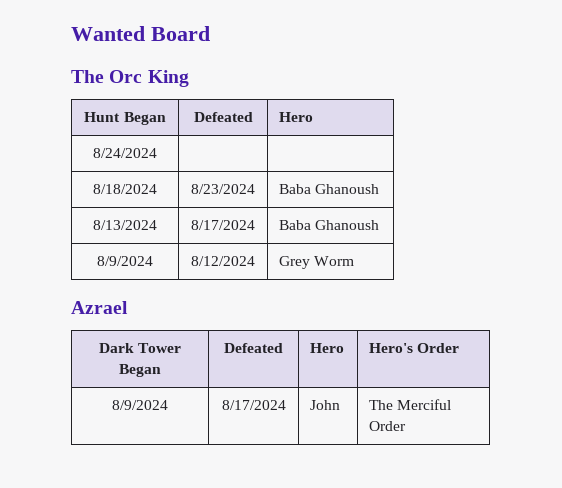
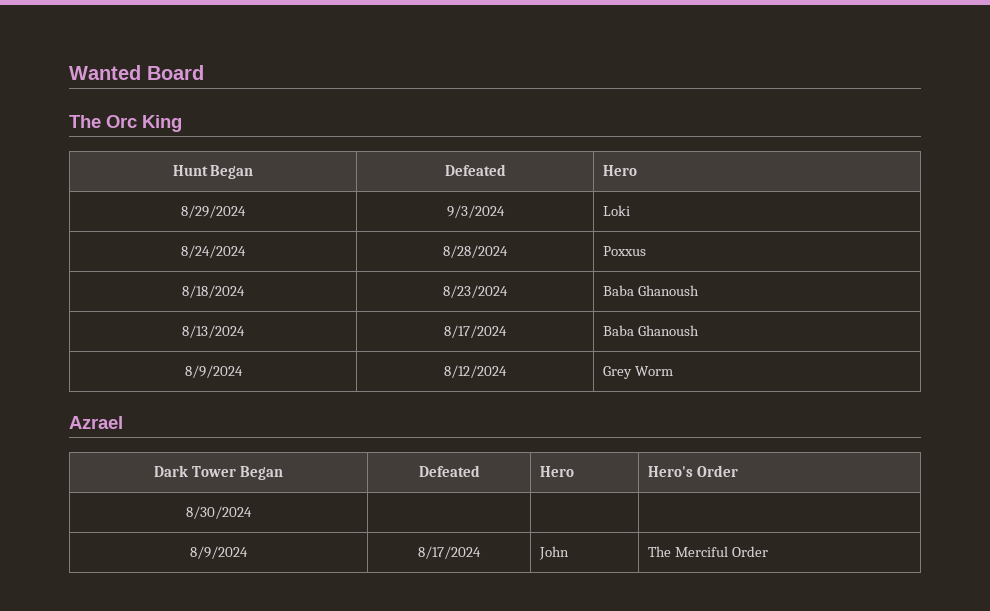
(314, 117) none -> [181,205,246,218] [446,205,505,218] [603,205,631,216] // 8/29/2024 | 9/3/2024 | Loki
(157, 153) | -> [443,245,508,258] [603,246,647,256] 8/28/2024 | Poxxus
(460, 348) none -> [186,506,252,519] // 8/30/2024 | | |

